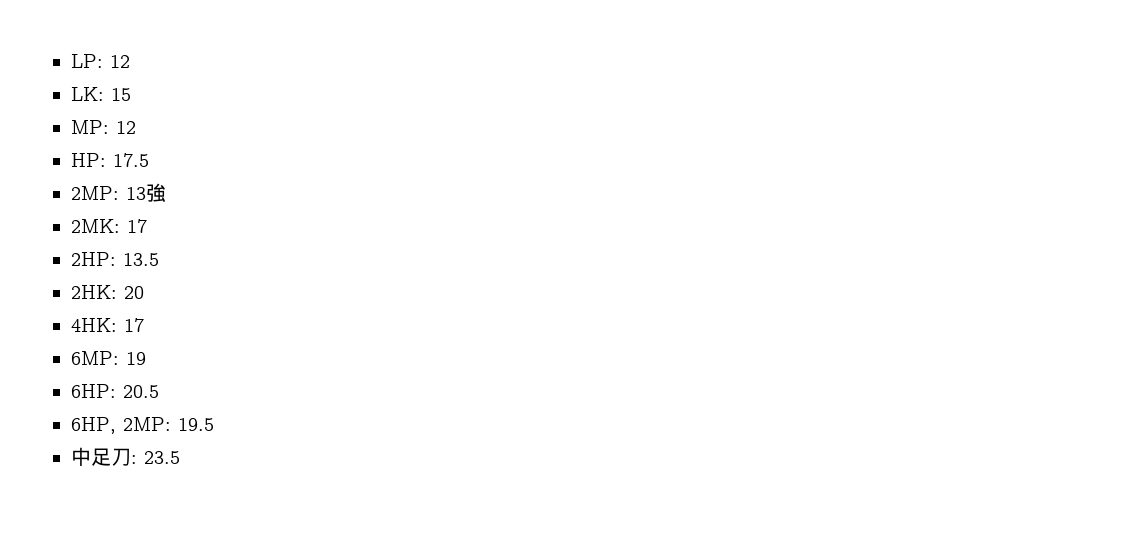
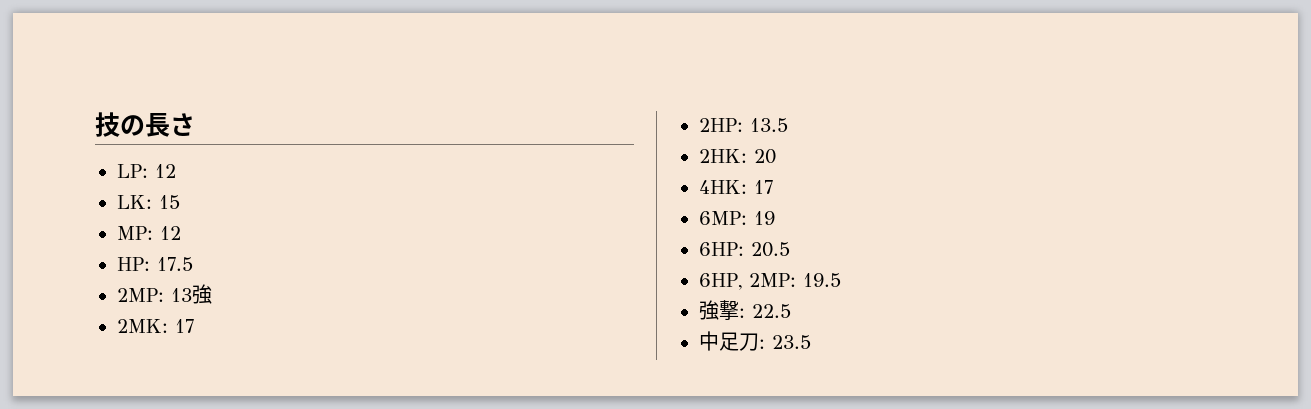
(71, 61) none -> [95,112,195,137] 技の長さ //
(214, 424) none -> [699,300,791,320] // 強撃: 22.5

